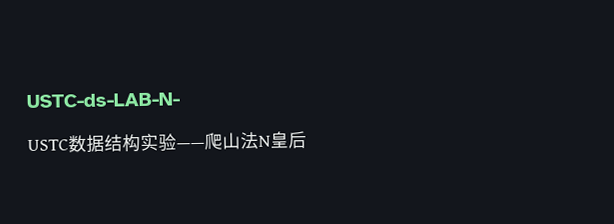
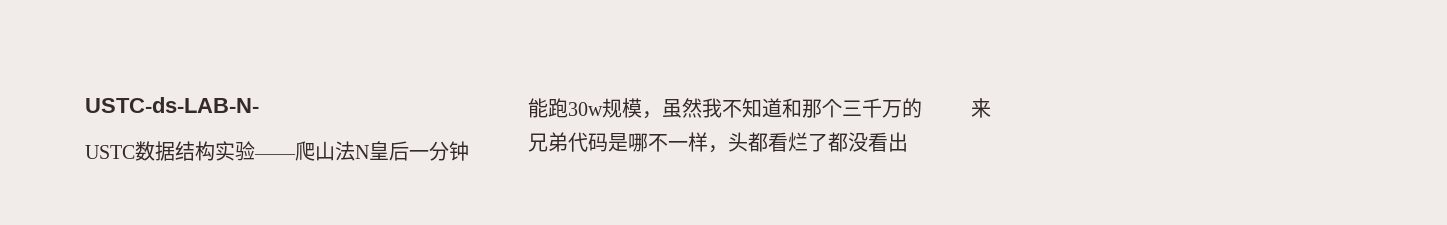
(307, 140) none -> [409,141,469,161] [528,98,922,119] [528,132,908,153] [971,98,991,118] 一分钟能跑30w规模，虽然我不知道和那个三千万的兄弟代码是哪不一样，头都看烂了都没看出来

